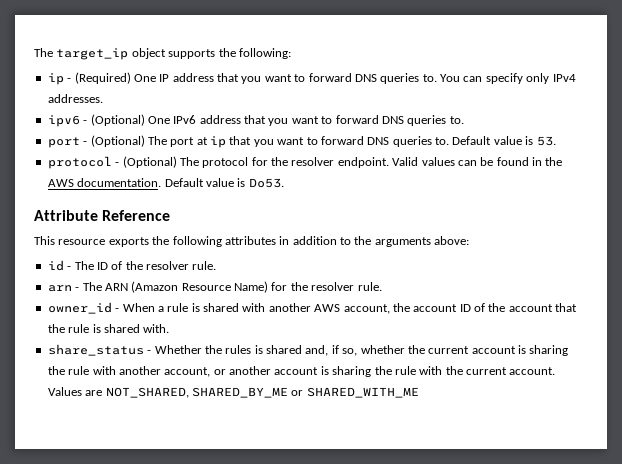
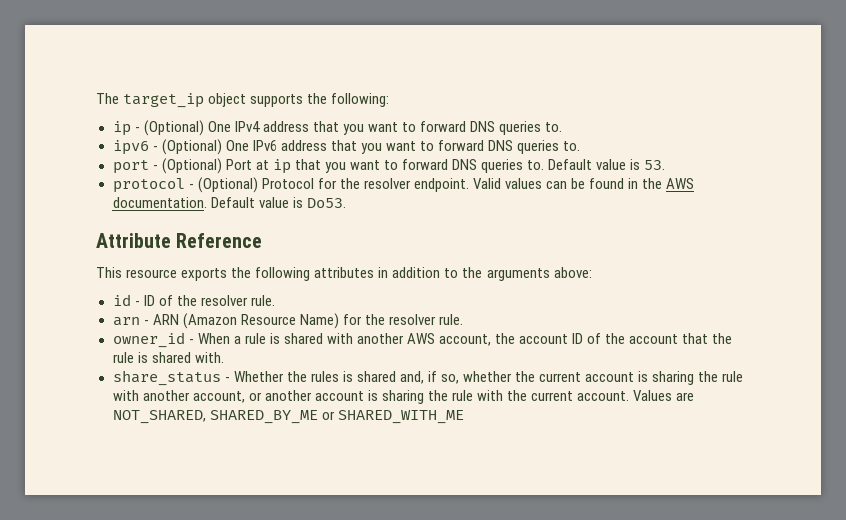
[74,72,576,84] [47,94,103,103] (Required) One IP address that you want to forward DNS queries to. You can specify only IPv4 addresses. -> [143,120,563,136] (Optional) One IPv4 address that you want to forward DNS queries to.
[147,136,195,147] The port -> [225,159,252,170] Port
[179,157,249,168] The protocol -> [261,178,314,189] Protocol
[74,261,94,270] The -> (140, 303) none
[82,282,102,291] The -> (149, 322) none

